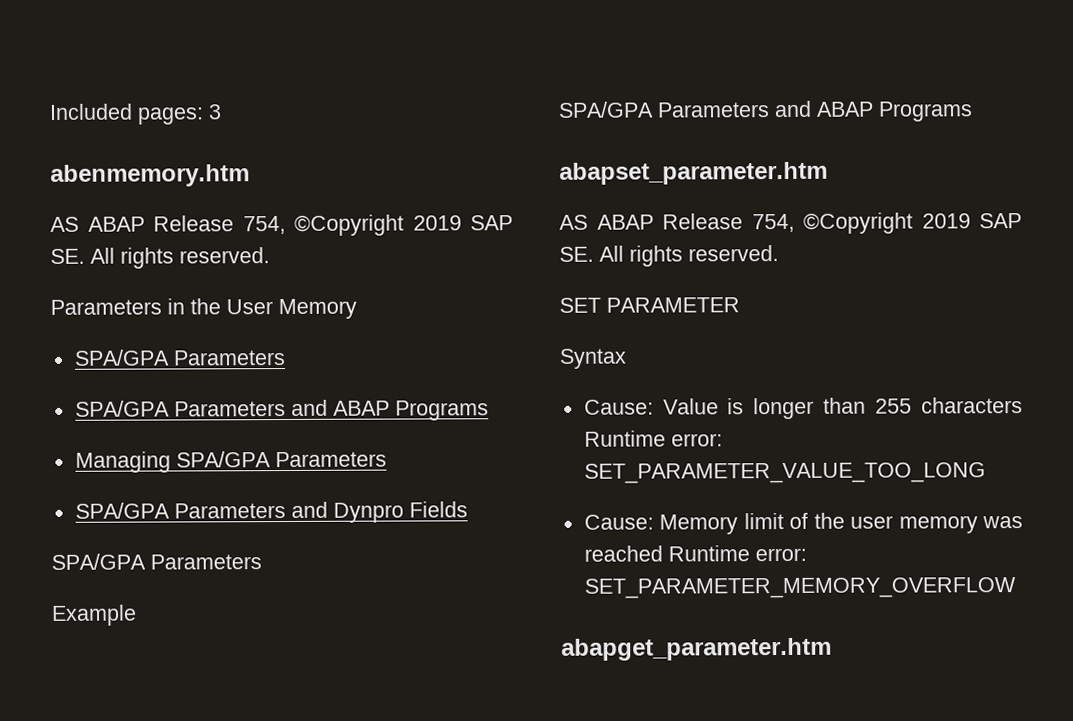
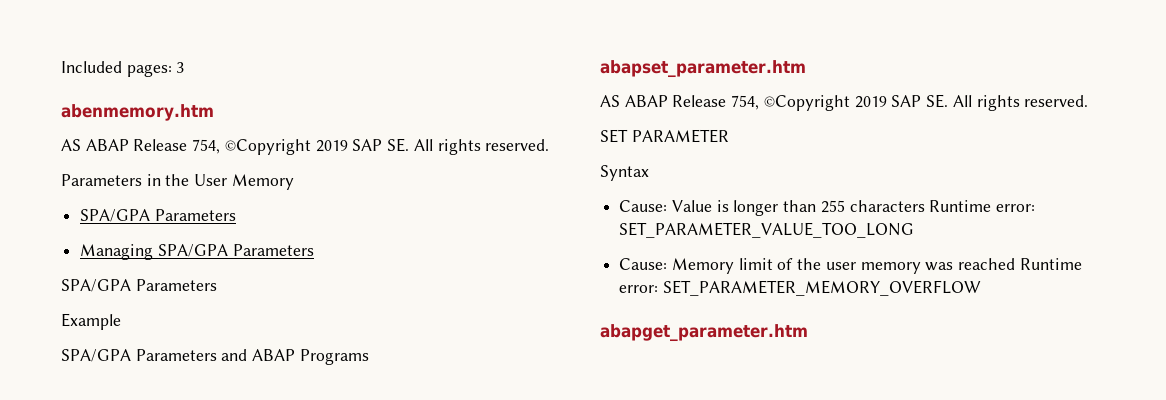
[74,399,489,421] [74,451,387,473] [74,501,468,523] SPA/GPA Parameters and ABAP Programs // Managing SPA/GPA Parameters // SPA/GPA Parameters and Dynpro Fields -> [80,244,314,260] Managing SPA/GPA Parameters

